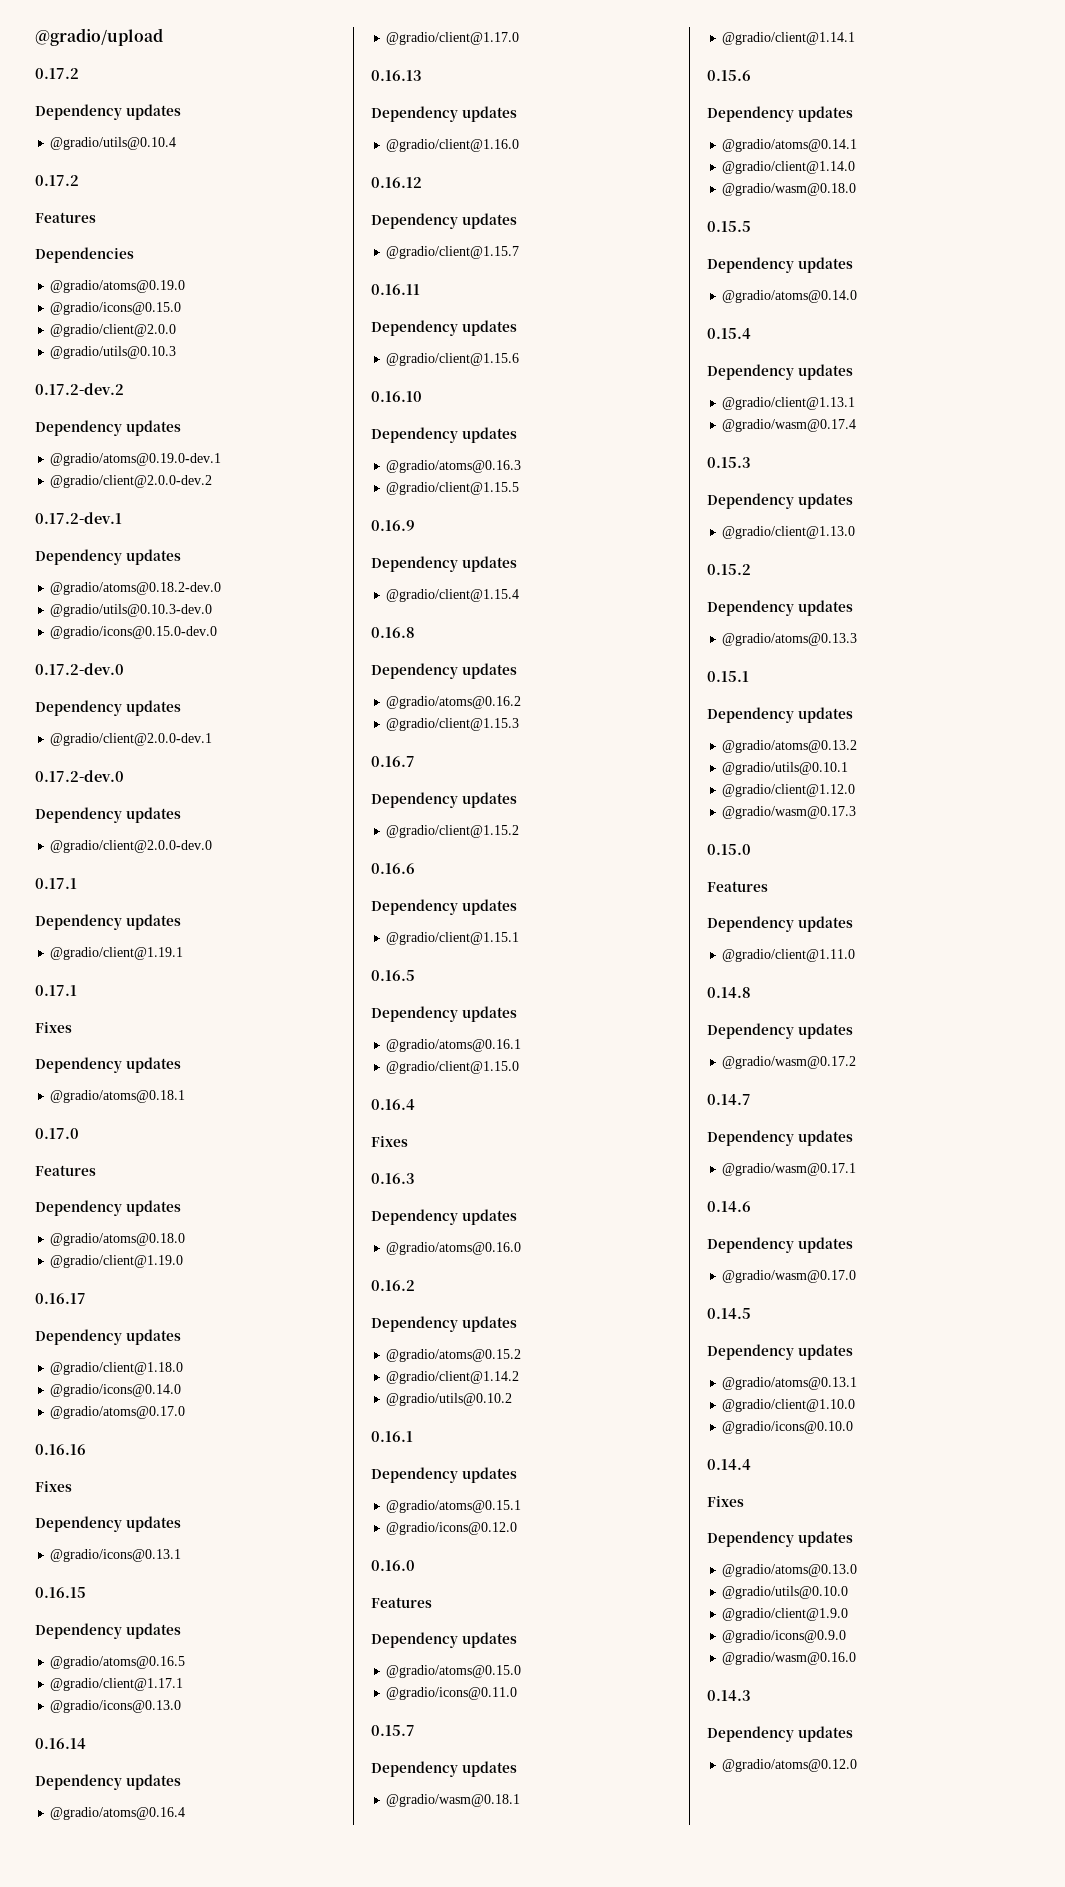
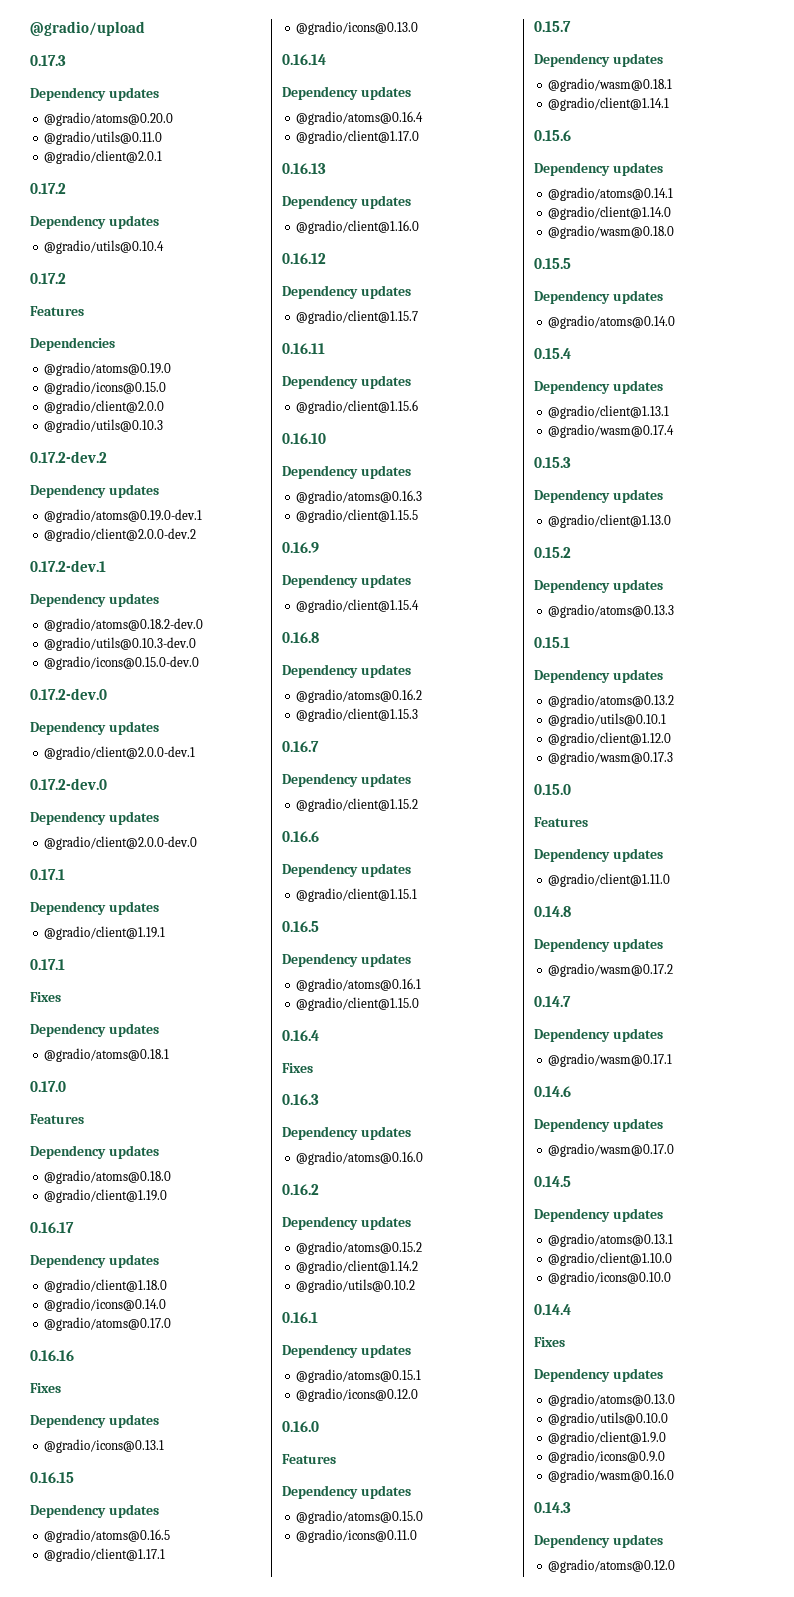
(163, 37) none -> [30,55,66,66] [30,87,159,101] [44,112,174,126] [44,131,163,145] [44,150,163,164] // 0.17.3 // Dependency updates // @gradio/atoms@0.20.0 // @gradio/utils@0.11.0 // @gradio/client@2.0.1

